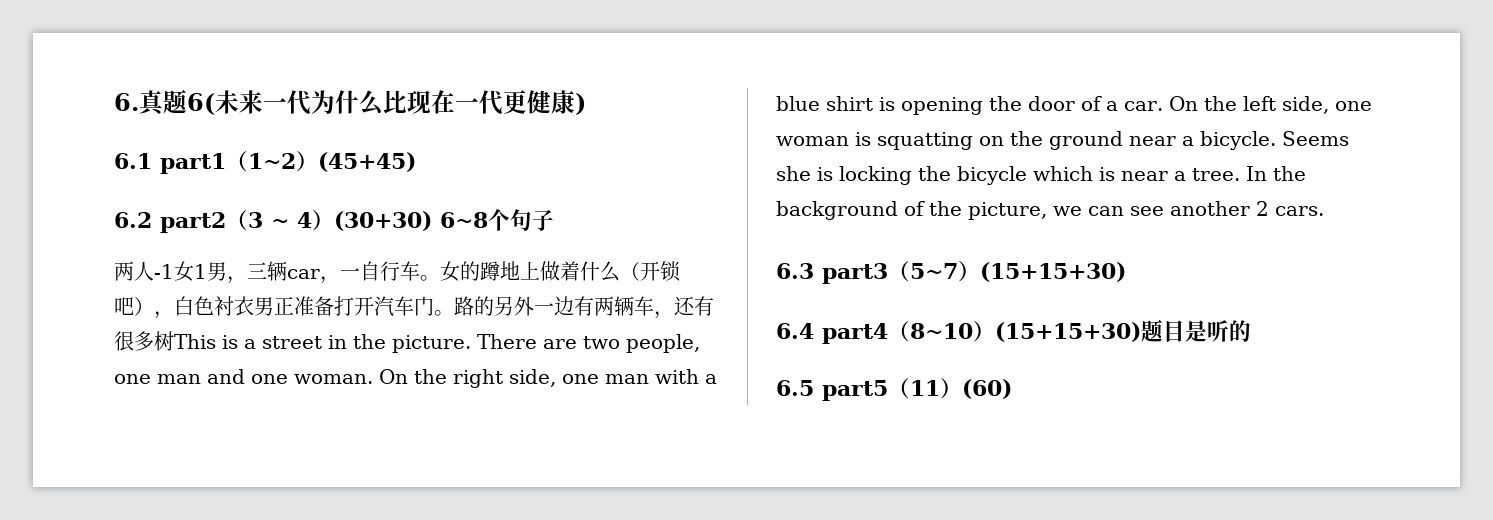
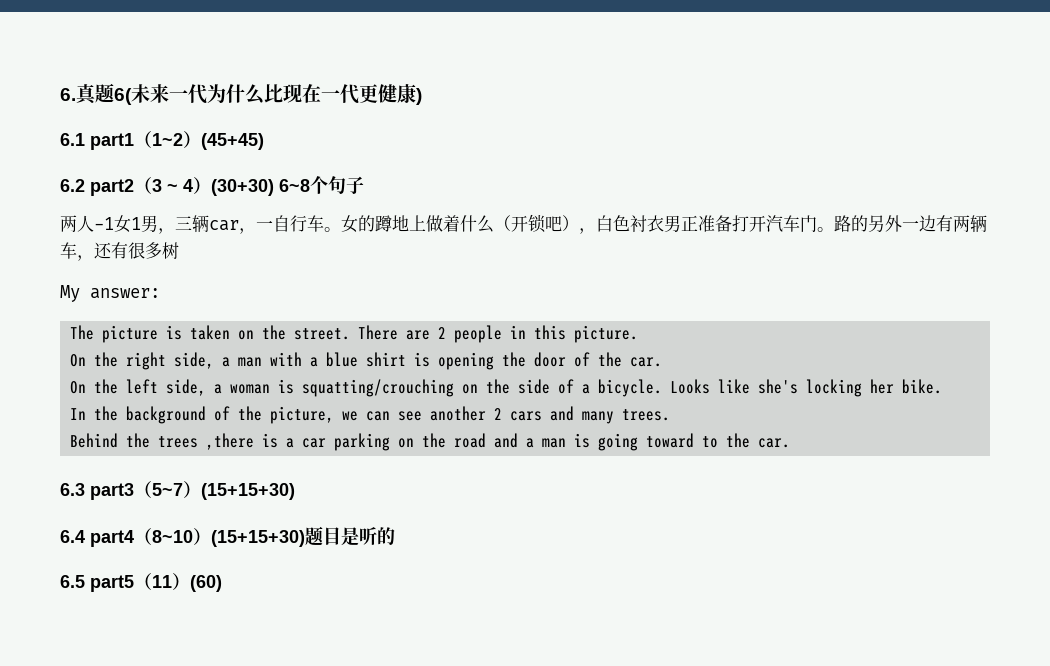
[174,334,700,353] [114,369,373,384] This is a street in the picture. There are two people, one man and one woman. -> [60,285,160,302] [70,325,639,343] // My answer: // The picture is taken on the street. There are 2 people in this picture. //
[562,374,599,384] one -> [222,357,231,367] a
[1106,101,1163,111] a car. -> [598,352,663,367] the car. //
[1334,101,1372,111] one -> [214,384,223,394] a
[877,131,1349,150] [776,166,1240,185] squatting on the ground near a bicycle. Seems she is locking the bicycle which is near a tree. -> [302,379,943,397] squatting/crouching on the side of a bicycle. Looks like she's locking her bike. //
[1275,206,1324,216] cars. -> [510,406,671,424] [70,433,791,451] cars and many trees. // Behind the trees ,there is a car parking on the road and a man is going toward to the car.

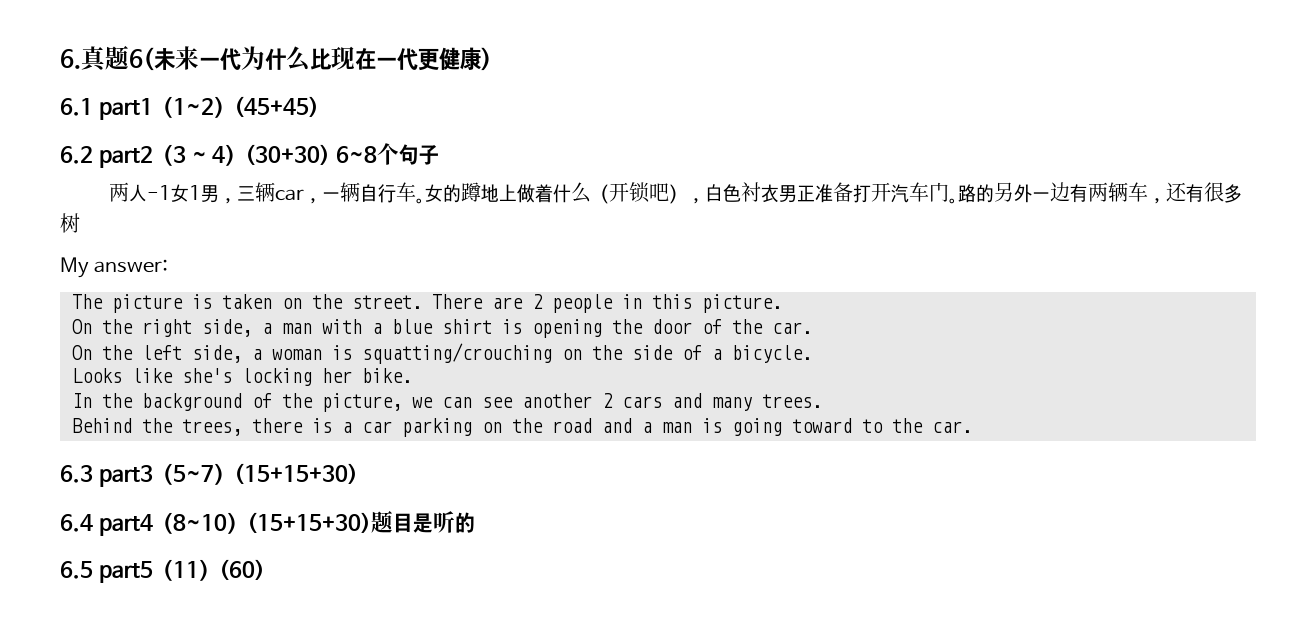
(273, 225) none -> [340,182,361,202] 辆
(663, 388) none -> (812, 354) //
[158,433,255,450] trees ,there -> [182,418,303,436] trees, there

